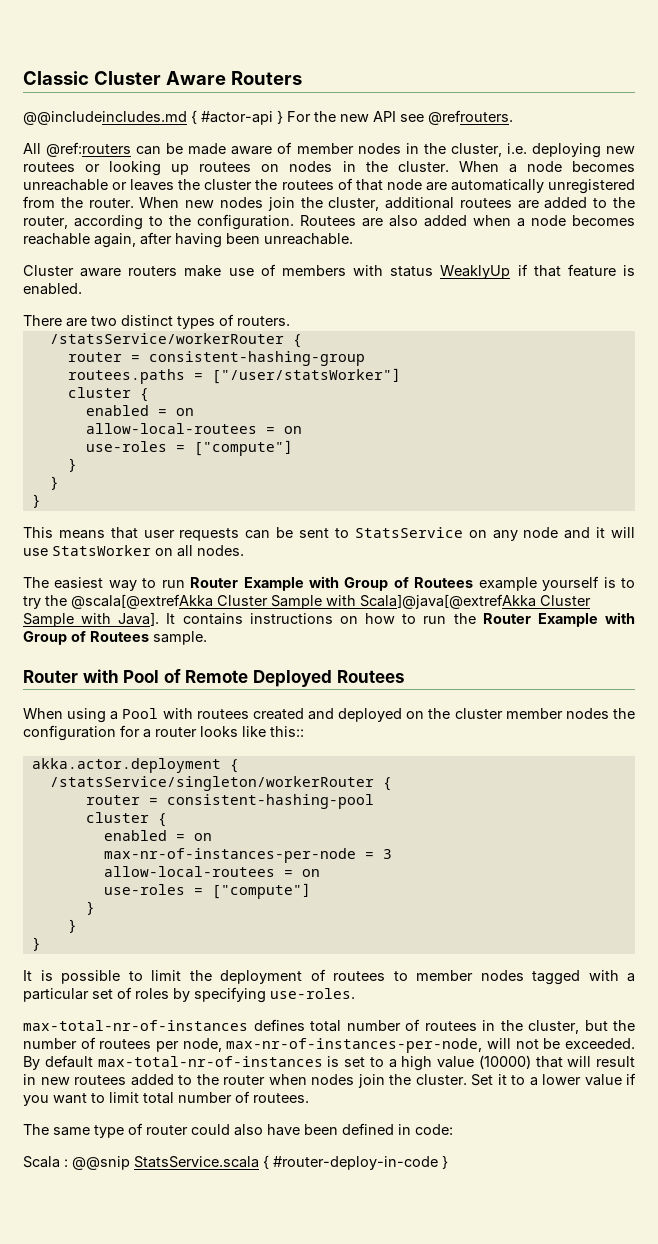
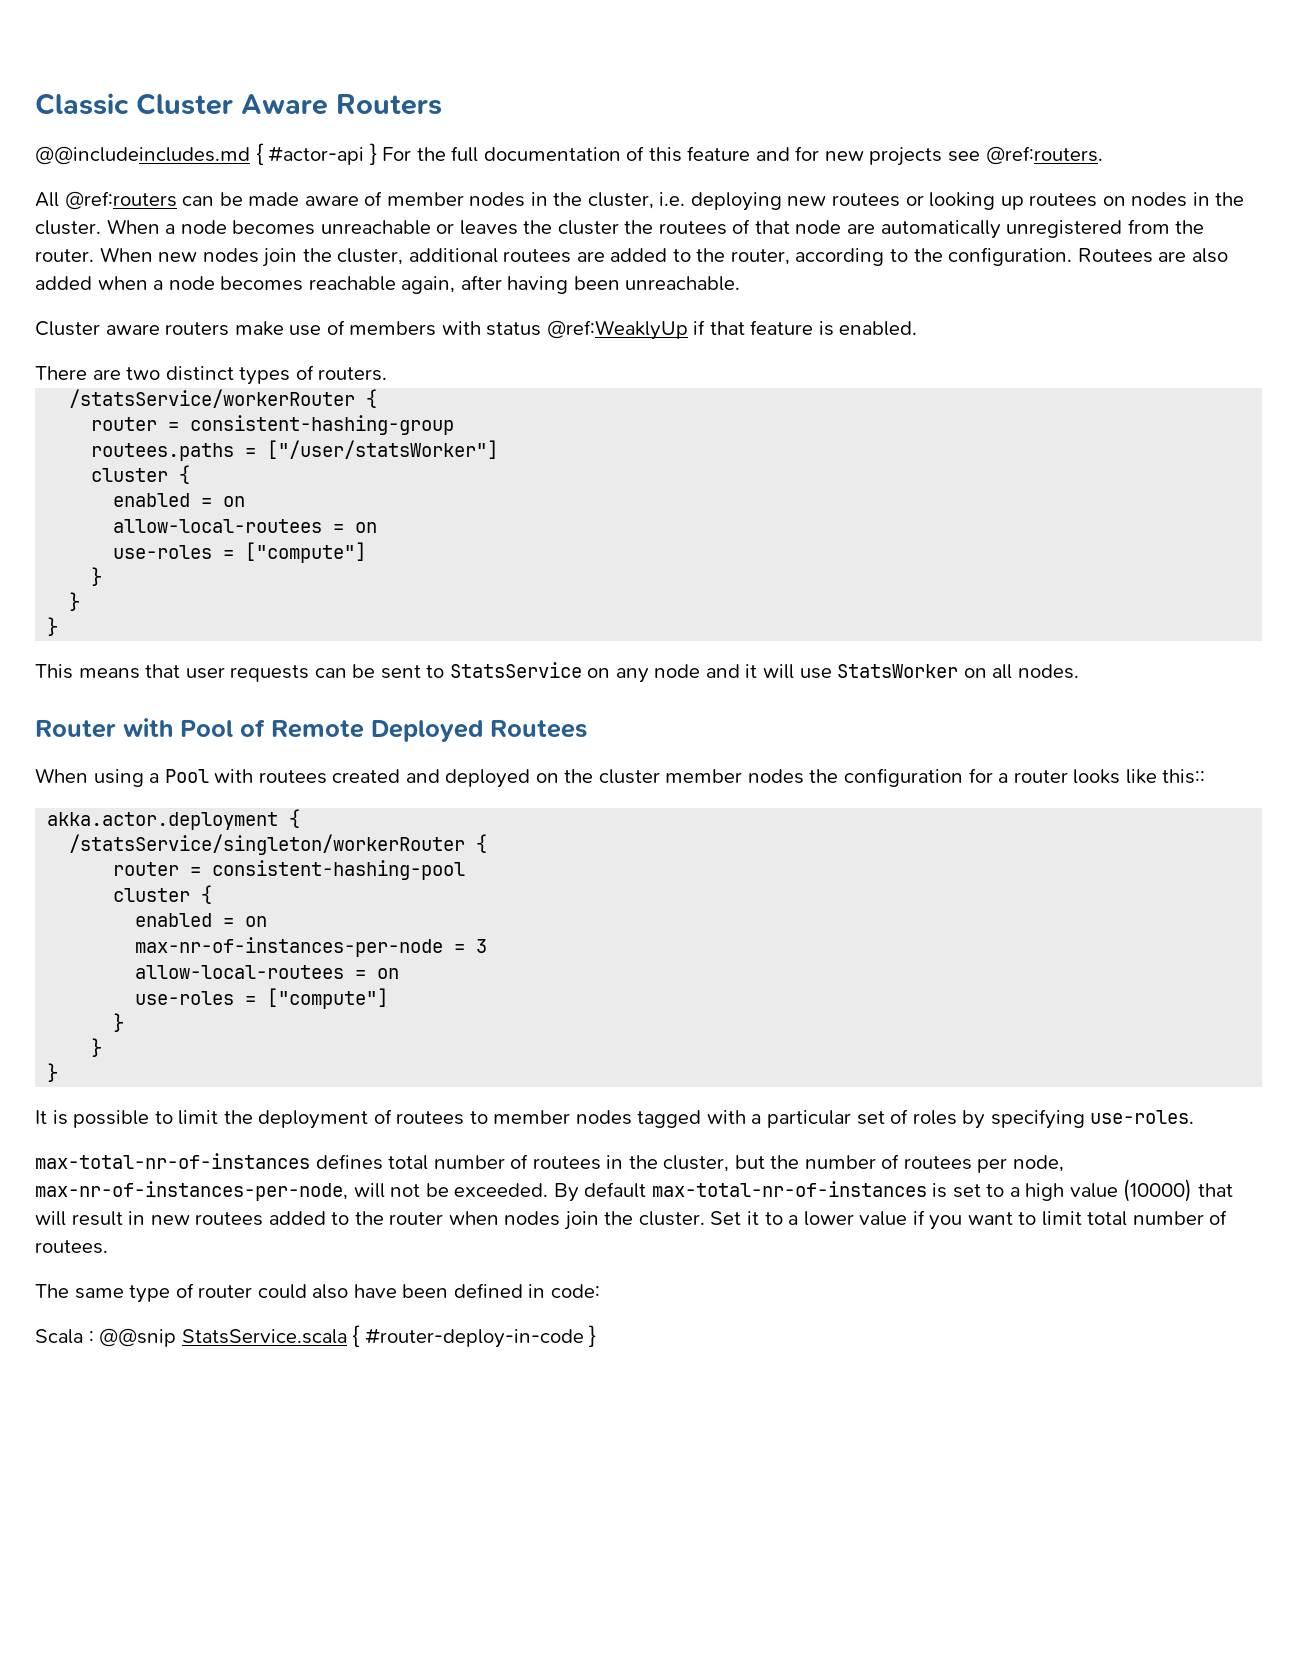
[340,110,513,125] new API see @refrouters. -> [451,146,1103,166] full documentation of this feature and for new projects see @ref:routers.
[440,265,511,279] WeaklyUp -> [546,320,688,340] @ref:WeaklyUp
[23,576,636,591] [23,594,591,609] [23,612,635,627] [23,631,207,645] // The easiest way to run Router Example with Group of Routees example yourself is to try the @scala[@extrefAkka Cluster Sample with Scala]@java[@extrefAkka Cluster Sample with Java]. It contains instructions on how to run the Router Example with Group of Routees sample. -> (1079, 671) none

